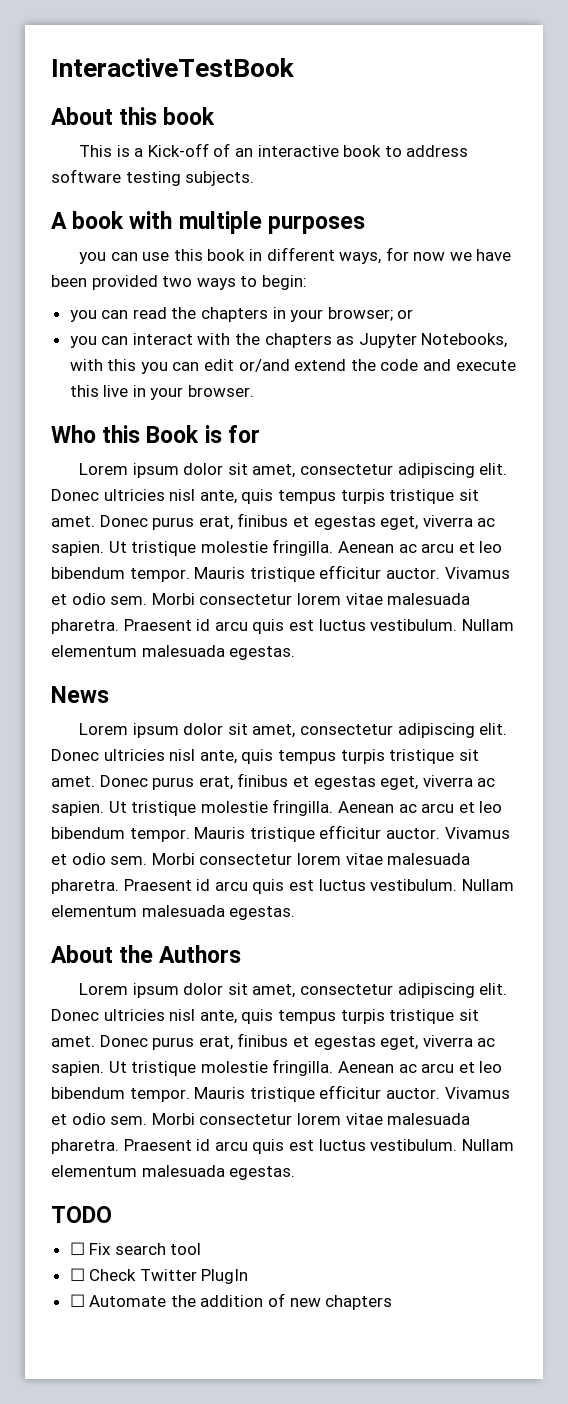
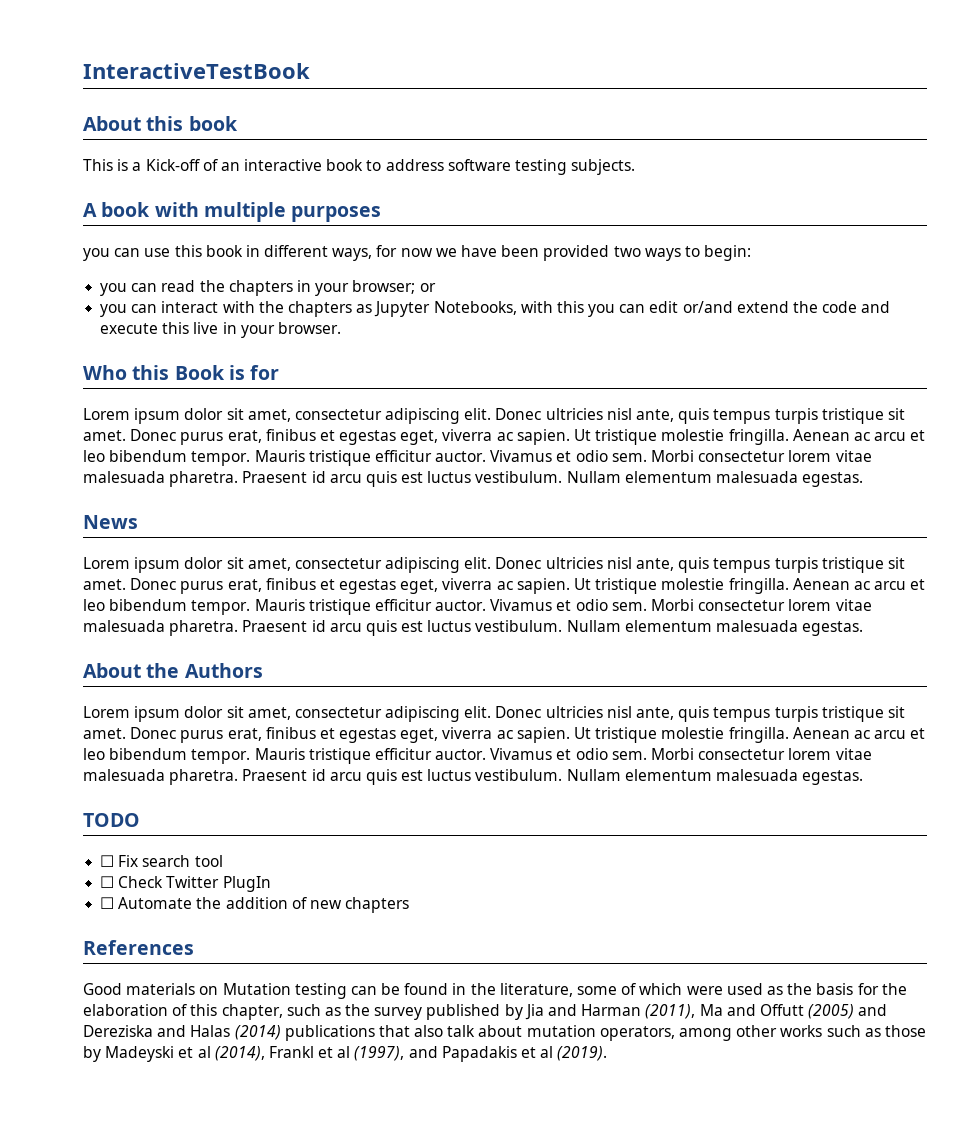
(393, 1302) none -> [83,940,194,955] [83,983,907,999] [83,1004,888,1020] [83,1025,926,1041] [83,1046,608,1062] // References // Good materials on Mutation testing can be found in the literature, some of which were used as the basis for the elaboration of this chapter, such as the survey published by Jia and Harman (2011), Ma and Offutt (2005) and Dereziska and Halas (2014) publications that also talk about mutation operators, among other works such as those by Madeyski et al (2014), Frankl et al (1997), and Papadakis et al (2019).

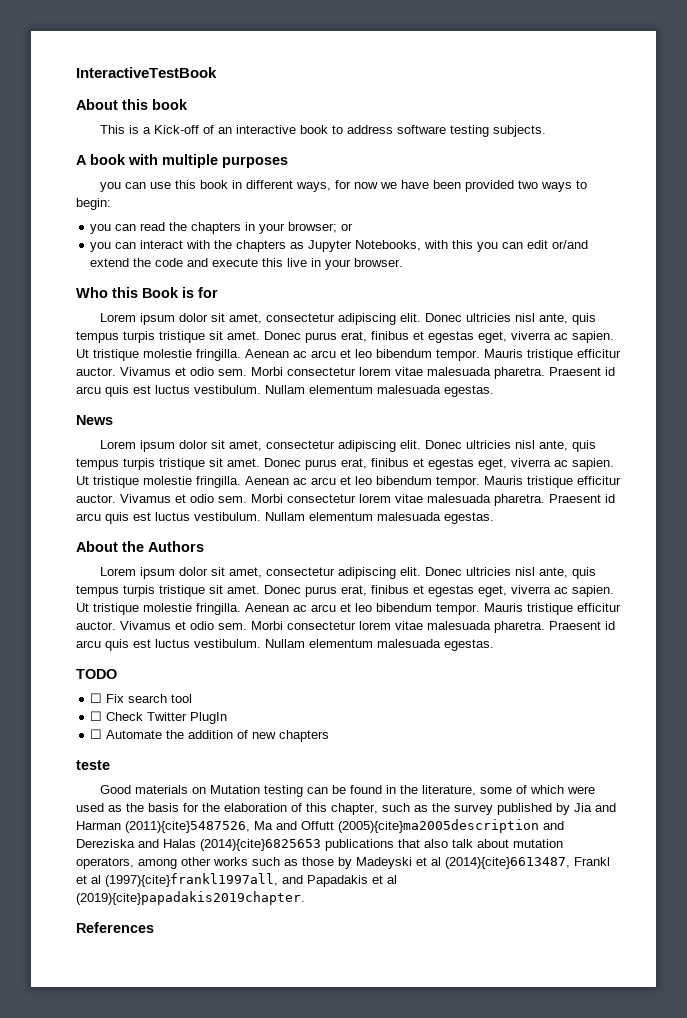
[83,940,194,955] References -> [76,760,110,770] teste
[645,1004,696,1019] (2011), -> [125,821,250,833] (2011){cite}5487526,
[808,1004,855,1019] (2005) -> [338,819,539,833] (2005){cite}ma2005description
[234,1025,281,1040] (2014) -> [200,839,321,851] (2014){cite}6825653
[214,1046,265,1061] (2014), -> [445,857,570,869] (2014){cite}6613487,
[354,1046,405,1061] (1997), -> [105,873,278,887] (1997){cite}frankl1997all,
[557,1046,608,1061] (2019). -> [76,891,305,905] [76,922,154,933] (2019){cite}papadakis2019chapter. // References

